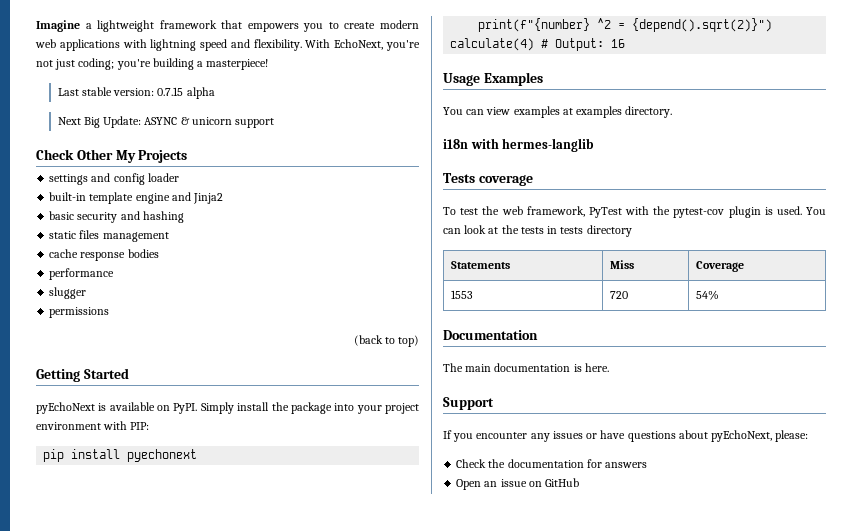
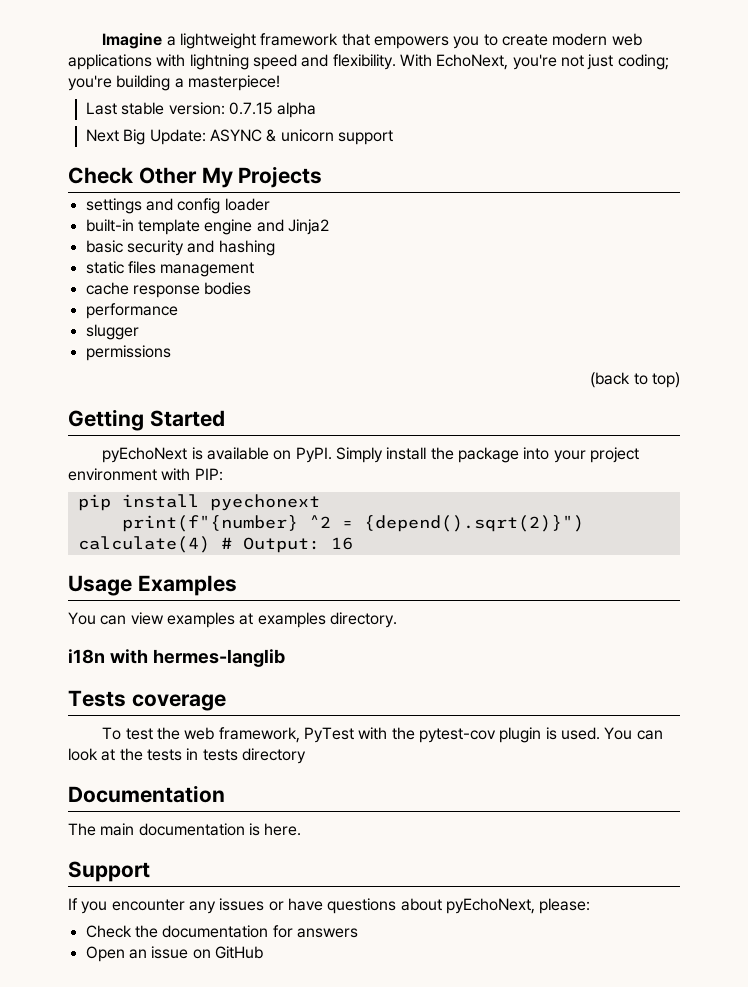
[450,261,510,269] [609,260,634,269] [695,261,744,272] [450,290,473,299] [609,291,628,299] [695,290,719,300] // Statements | Miss | Coverage // 1553 | 720 | 54% -> (306, 756) none

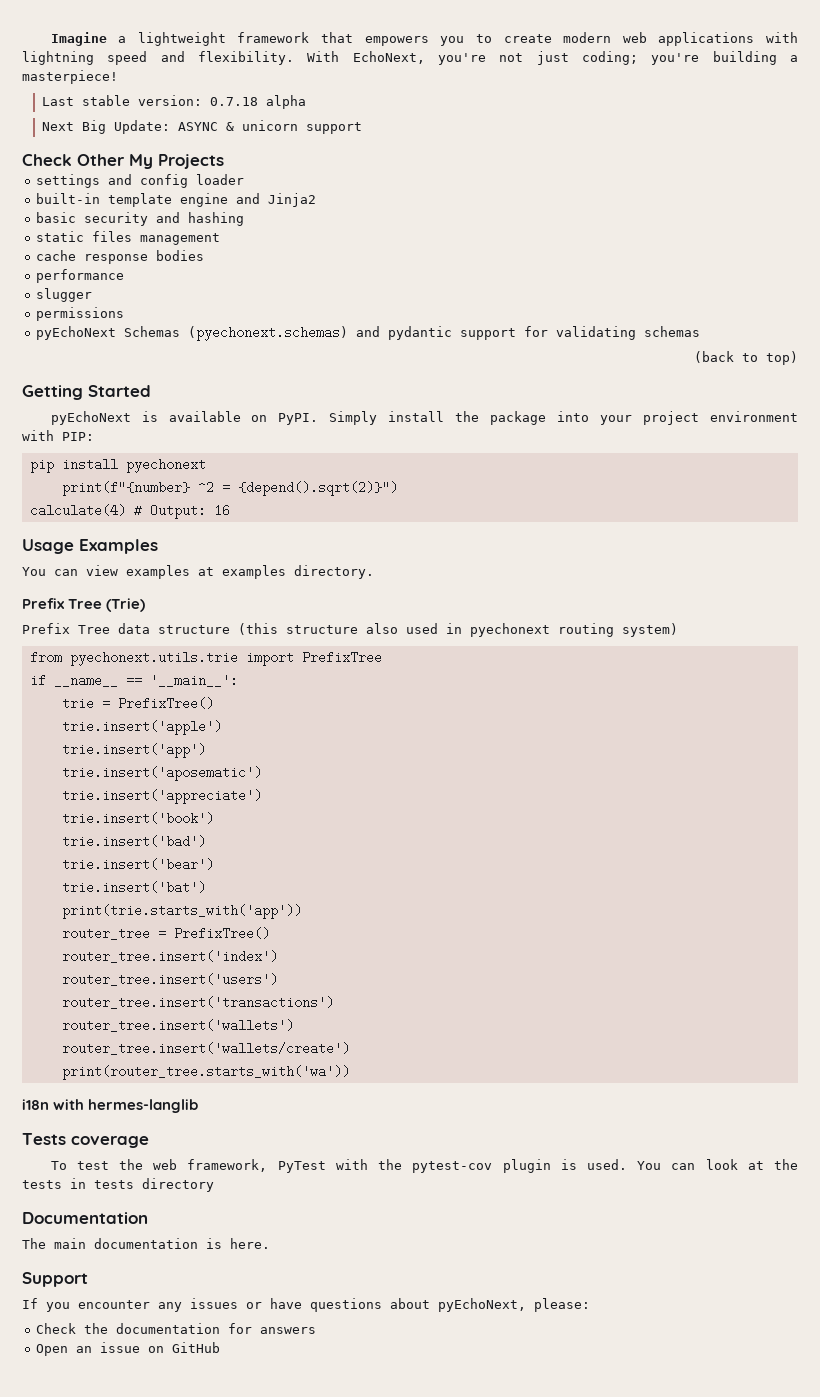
[228,102,273,115] 0.7.15 -> [209,97,258,106] 0.7.18
(171, 353) none -> [36,326,701,341] // pyEchoNext Schemas (pyechonext.schemas) and pydantic support for validating schemas
(397, 620) none -> [22,598,146,612] [22,623,678,637] [29,651,382,666] [29,674,238,687] [61,697,214,710] [61,720,222,735] [61,743,206,758] [61,766,262,781] [61,789,262,804] [61,812,214,825] [61,835,206,848] [61,858,214,871] [61,881,206,894] [61,904,302,919] [61,927,270,940] [61,950,278,963] [61,973,278,986] [61,996,334,1009] [61,1019,294,1032] [61,1042,350,1055] [61,1065,350,1080] // Prefix Tree (Trie) // Prefix Tree data structure (this structure also used in pyechonext routing system) // from pyechonext.utils.trie import PrefixTree // if __name__ == '__main__': // trie = PrefixTree() // trie.insert('apple') // trie.insert('app') // trie.insert('aposematic') // trie.insert('appreciate') // trie.insert('book') // trie.insert('bad') // trie.insert('bear') // trie.insert('bat') // print(trie.starts_with('app')) // router_tree = PrefixTree() // router_tree.insert('index') // router_tree.insert('users') // router_tree.insert('transactions') // router_tree.insert('wallets') // router_tree.insert('wallets/create') // print(router_tree.starts_with('wa'))

